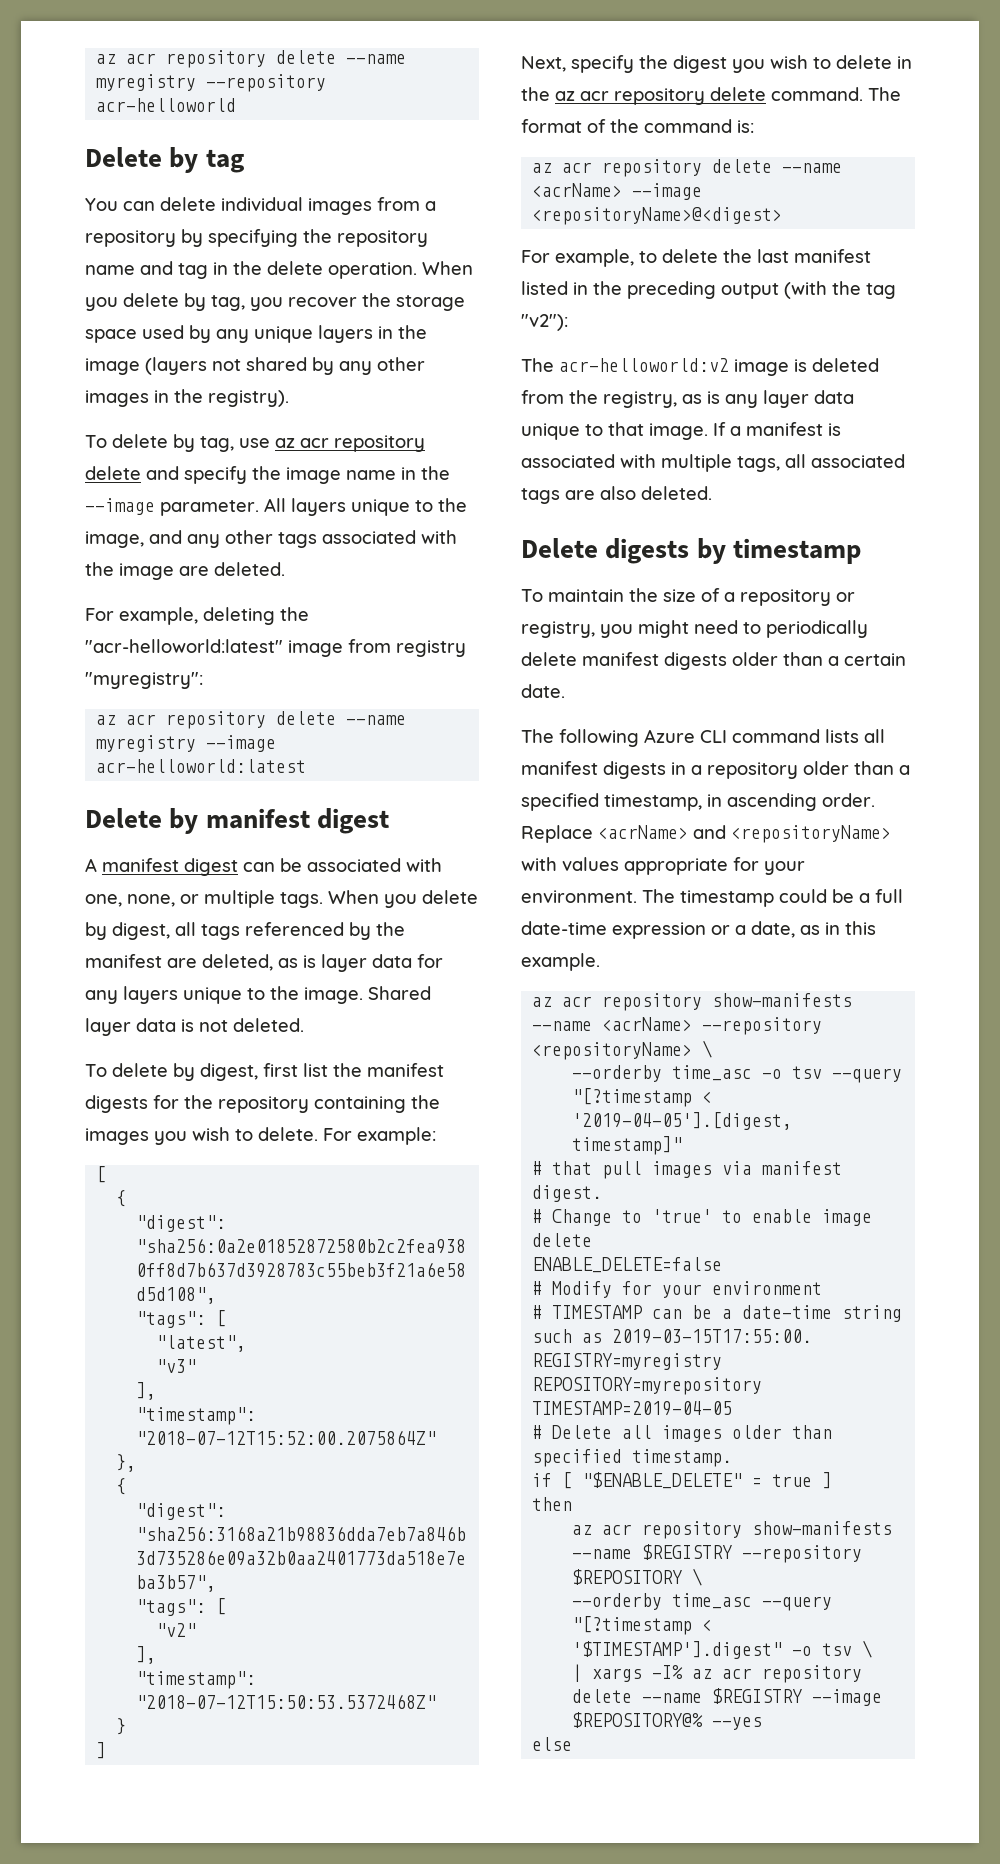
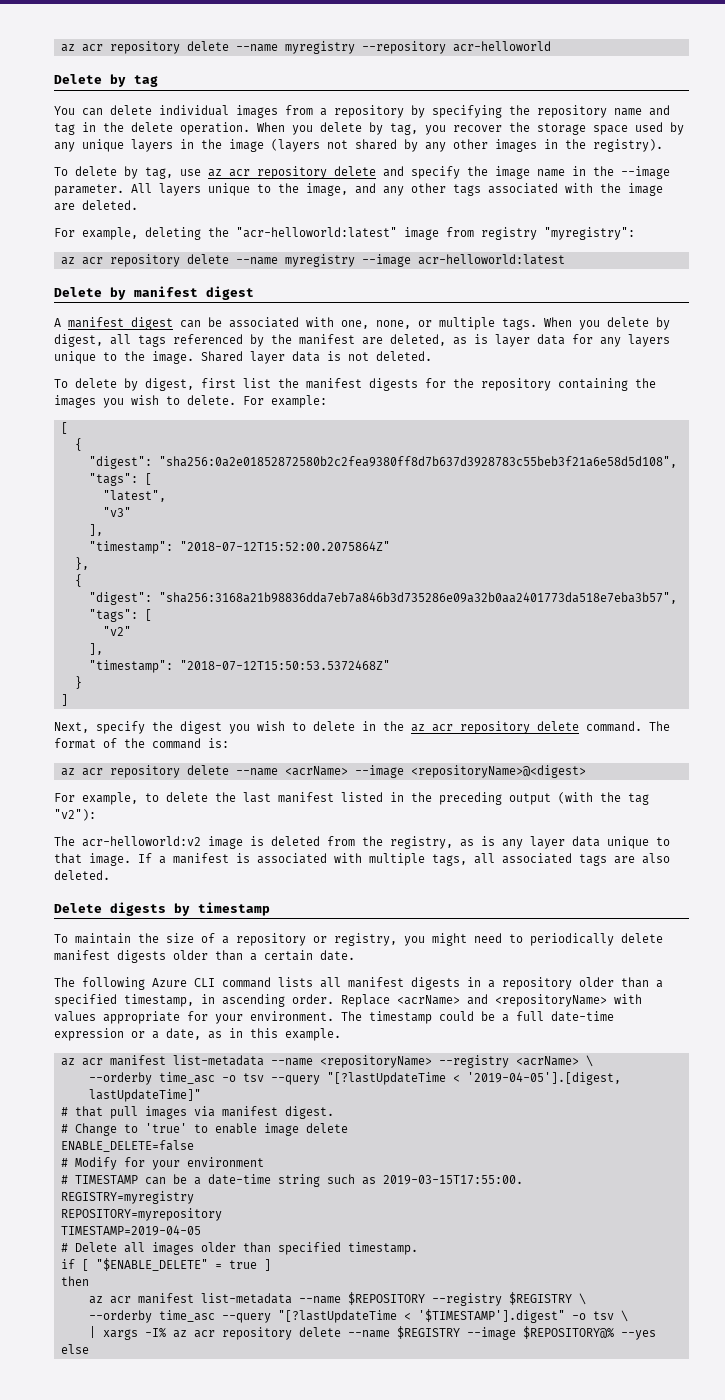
[602,993,853,1011] [532,1017,823,1035] [532,1042,693,1060] repository show-manifests --name <acrName> --repository <repositoryName> -> [109,1055,579,1068] manifest list-metadata --name <repositoryName> --registry <acrName>
[572,1088,693,1107] "[?timestamp -> [326,1072,446,1085] "[?lastUpdateTime
[572,1136,683,1155] timestamp]" -> [88,1089,201,1102] lastUpdateTime]"
[642,1521,893,1539] [572,1544,863,1563] [572,1569,683,1585] repository show-manifests --name $REGISTRY --repository $REPOSITORY -> [137,1292,572,1306] manifest list-metadata --name $REPOSITORY --registry $REGISTRY
[572,1616,693,1635] "[?timestamp -> [277,1310,397,1323] "[?lastUpdateTime

